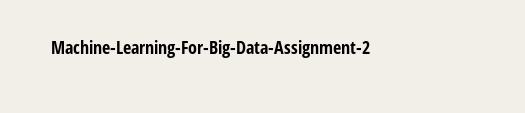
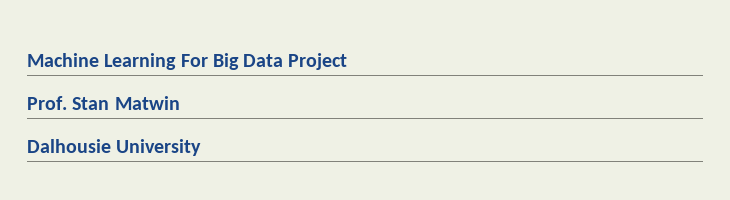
[51,40,370,58] Machine-Learning-For-Big-Data-Assignment-2 -> [27,53,348,70] [27,96,180,110] [27,139,202,156] Machine Learning For Big Data Project // Prof. Stan Matwin // Dalhousie University

